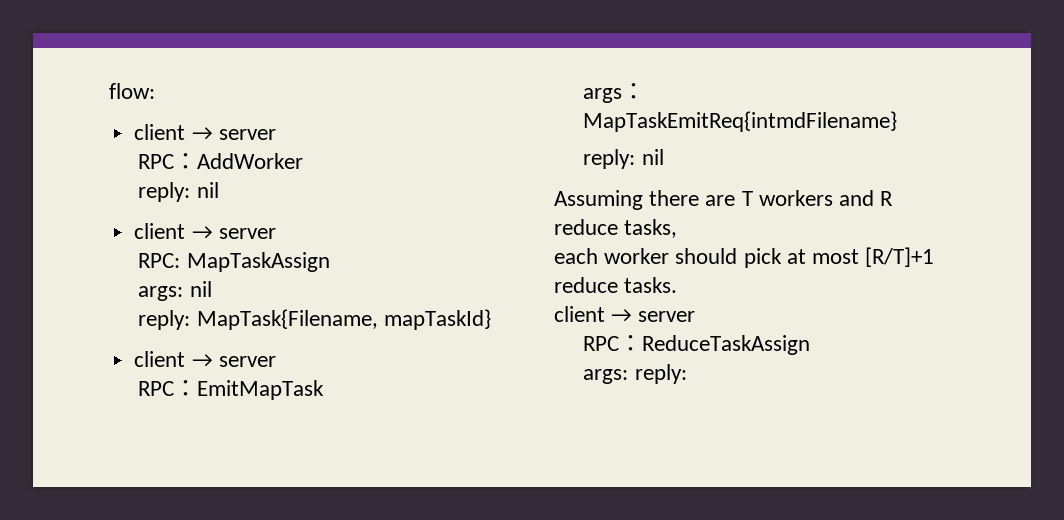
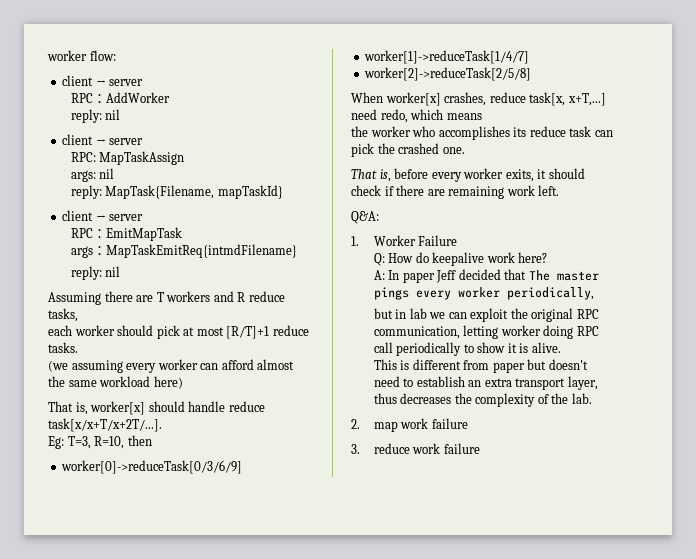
(109, 91) none -> [47,50,87,61] worker
[554,306,696,322] [583,335,811,355] [583,364,687,384] client → server // RPC：ReduceTaskAssign // args: reply: -> [48,359,295,373] [48,376,183,389] [48,401,265,415] [48,418,162,432] [48,435,152,449] [61,460,243,474] [364,50,530,64] [364,67,532,81] [351,92,606,106] [351,109,482,123] [351,126,613,140] [351,143,465,157] [351,168,585,182] [351,185,560,199] [351,211,379,224] [351,235,458,246] [373,252,548,266] [373,269,599,283] [373,287,594,300] [373,308,599,322] [373,325,599,339] [373,342,561,356] [373,359,588,373] [373,376,598,390] [373,393,592,407] [351,418,468,432] [351,443,480,454] (we assuming every worker can afford almost the same workload here) // That is, worker[x] should handle reduce task[x/x+T/x+2T/...]. // Eg: T=3, R=10, then // worker[0]->reduceTask[0/3/6/9] // worker[1]->reduceTask[1/4/7] // worker[2]->reduceTask[2/5/8] // When worker[x] crashes, reduce task[x, x+T,...] need redo, which means // the worker who accomplishes its reduce task can pick the crashed one. // That is, before every worker exits, it should check if there are remaining work left. // Q&A: // 1. Worker Failure // Q: How do keepalive work here? // A: In paper Jeff decided that The master pings every worker periodically, // but in lab we can exploit the original RPC communication, letting worker doing RPC call periodically to show it is alive. // This is different from paper but doesn't need to establish an extra transport layer, thus decreases the complexity of the lab. // 2. map work failure // 3. reduce work failure

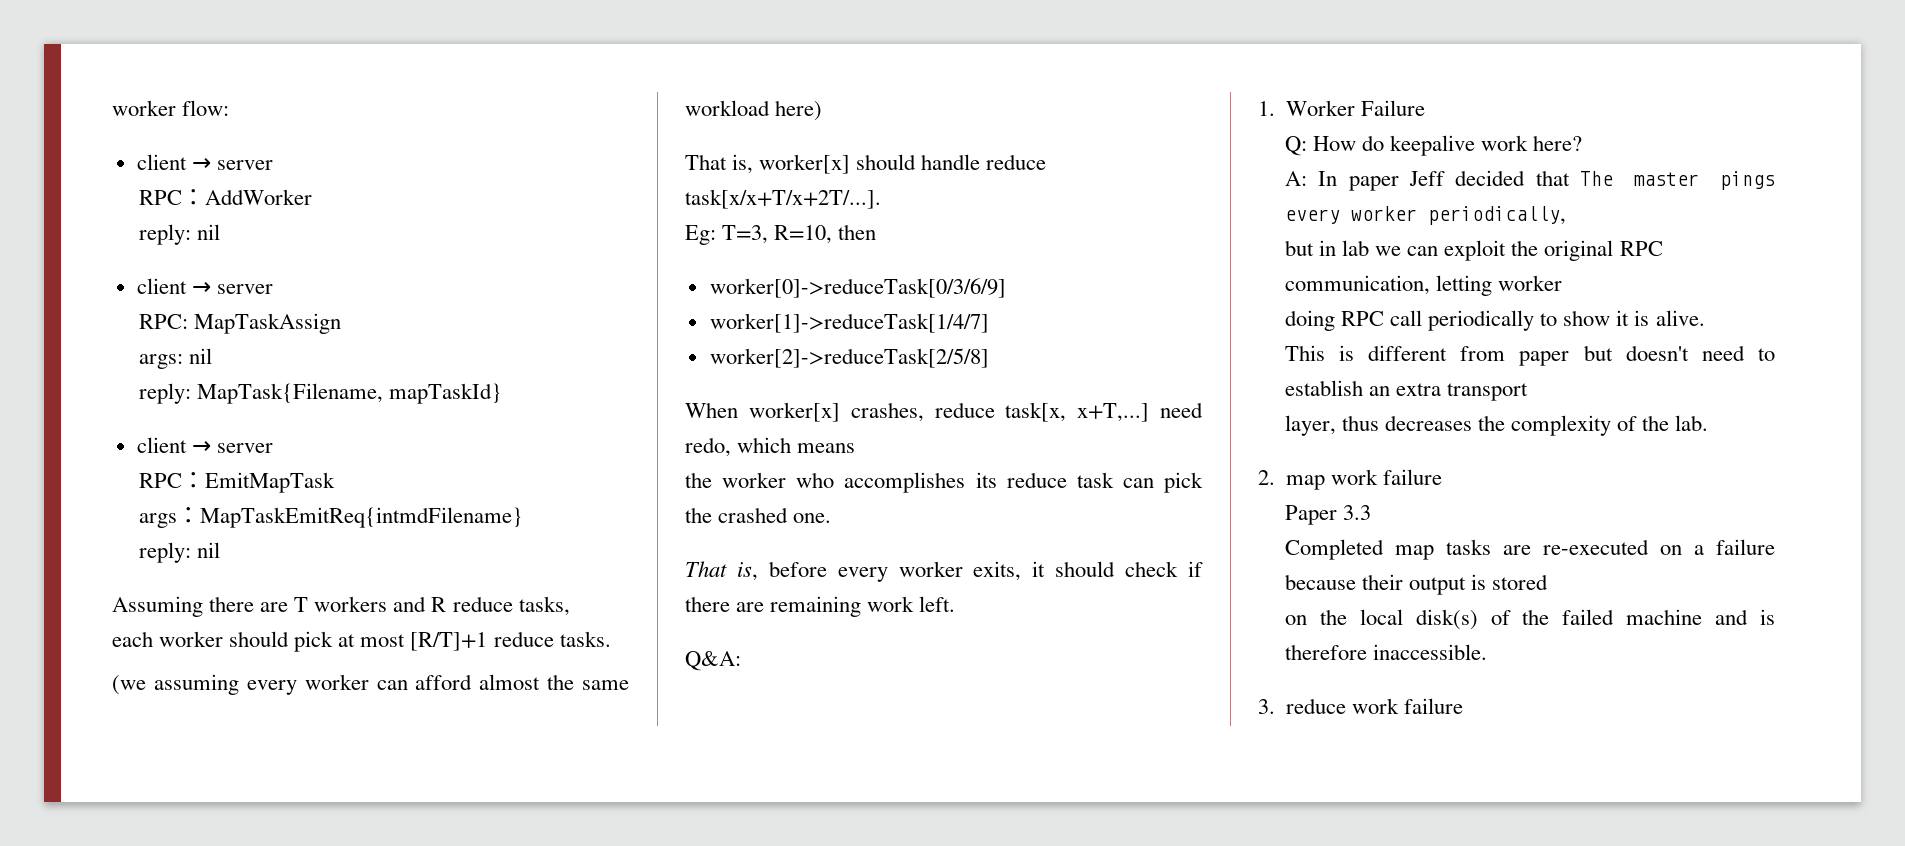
(541, 330) none -> (1563, 283) //
(566, 384) none -> (1529, 392) //
(468, 423) none -> [1284,505,1372,525] [1284,539,1775,560] [1284,574,1549,595] [1284,609,1775,630] [1284,644,1488,660] // Paper 3.3 // Completed map tasks are re-executed on a failure because their output is stored // on the local disk(s) of the failed machine and is therefore inaccessible.

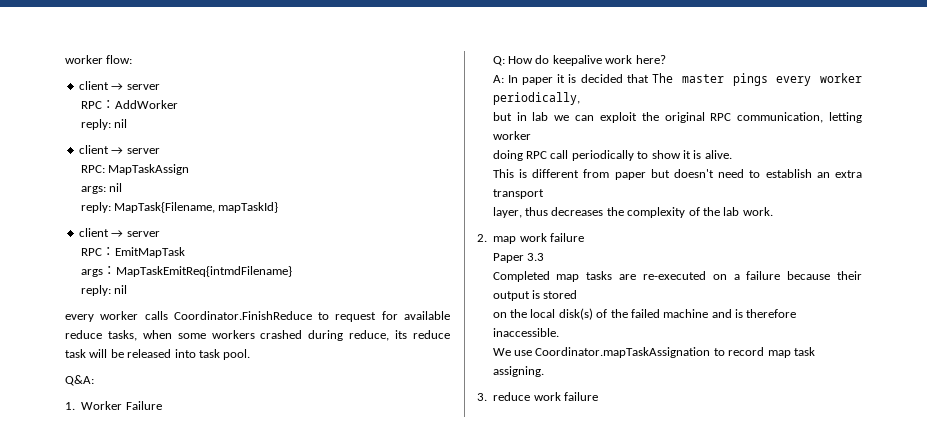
[112,596,570,617] [112,631,611,652] [112,674,629,695] [685,100,823,121] [685,154,1047,174] [685,189,881,209] [685,224,877,245] [709,278,1006,298] [709,313,989,333] [709,348,989,368] [685,402,1203,422] [685,437,856,457] [685,472,1203,493] [685,507,832,523] [685,561,1203,582] [685,596,956,617] Assuming there are T workers and R reduce tasks, // each worker should pick at most [R/T]+1 reduce tasks. // (we assuming every worker can afford almost the same workload here) // That is, worker[x] should handle reduce task[x/x+T/x+2T/...]. // Eg: T=3, R=10, then // worker[0]->reduceTask[0/3/6/9] // worker[1]->reduceTask[1/4/7] // worker[2]->reduceTask[2/5/8] // When worker[x] crashes, reduce task[x, x+T,...] need redo, which means // the worker who accomplishes its reduce task can pick the crashed one. // That is, before every worker exits, it should check if there are remaining work left. -> [65,311,450,322] [65,330,451,341] [65,349,251,360] every worker calls Coordinator.FinishReduce to request for available reduce tasks, when some workers crashed during reduce, its reduce task will be released into task pool.
[1408,171,1445,186] Jeff -> [557,74,577,83] it is
[1675,415,1709,431] lab. -> [723,207,773,216] lab work.
(1488, 652) none -> [492,347,815,358] [492,366,544,377] // We use Coordinator.mapTaskAssignation to record map task assigning.

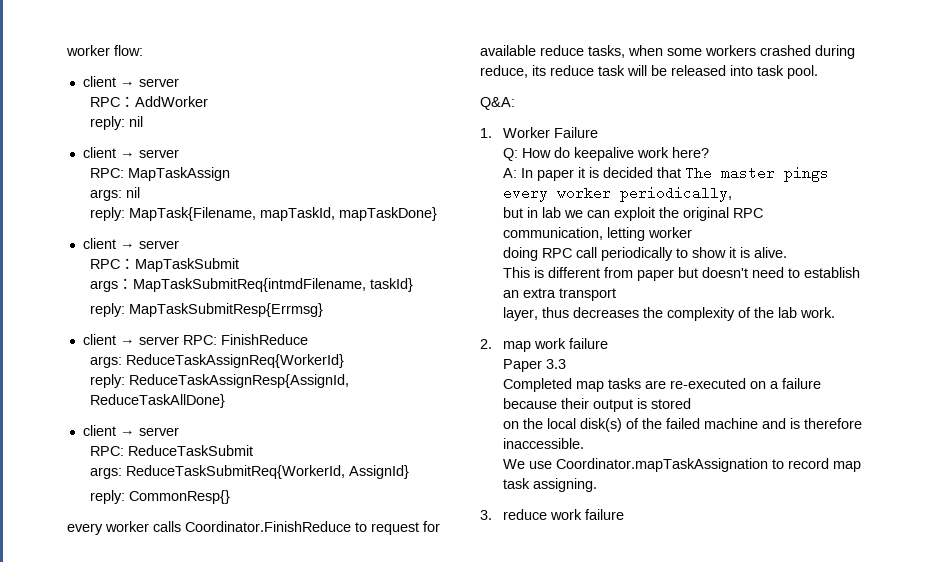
[218,202,279,213] [78,228,160,237] [80,247,185,258] mapTaskId} // client → server // RPC：EmitMapTask -> [259,207,437,221] [82,238,179,249] [89,258,239,272] mapTaskId, mapTaskDone} // client → server // RPC：MapTaskSubmit
[115,266,292,277] [80,285,128,296] MapTaskEmitReq{intmdFilename} // reply: nil -> [132,278,413,292] [89,303,323,317] [82,334,308,345] [89,354,344,368] [89,374,349,388] [89,394,225,408] [82,425,179,436] [89,445,253,456] [89,465,409,479] [89,490,230,504] MapTaskSubmitReq{intmdFilename, taskId} // reply: MapTaskSubmitResp{Errmsg} // client → server RPC: FinishReduce // args: ReduceTaskAssignReq{WorkerId} // reply: ReduceTaskAssignResp{AssignId, ReduceTaskAllDone} // client → server // RPC: ReduceTaskSubmit // args: ReduceTaskSubmitReq{WorkerId, AssignId} // reply: CommonResp{}

